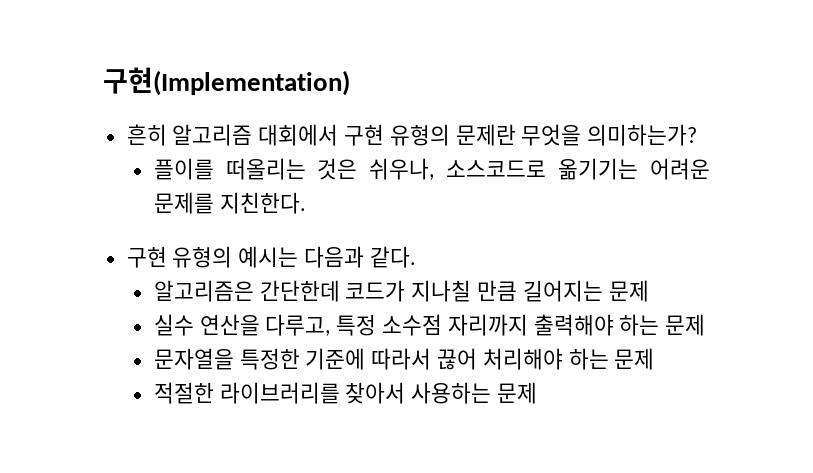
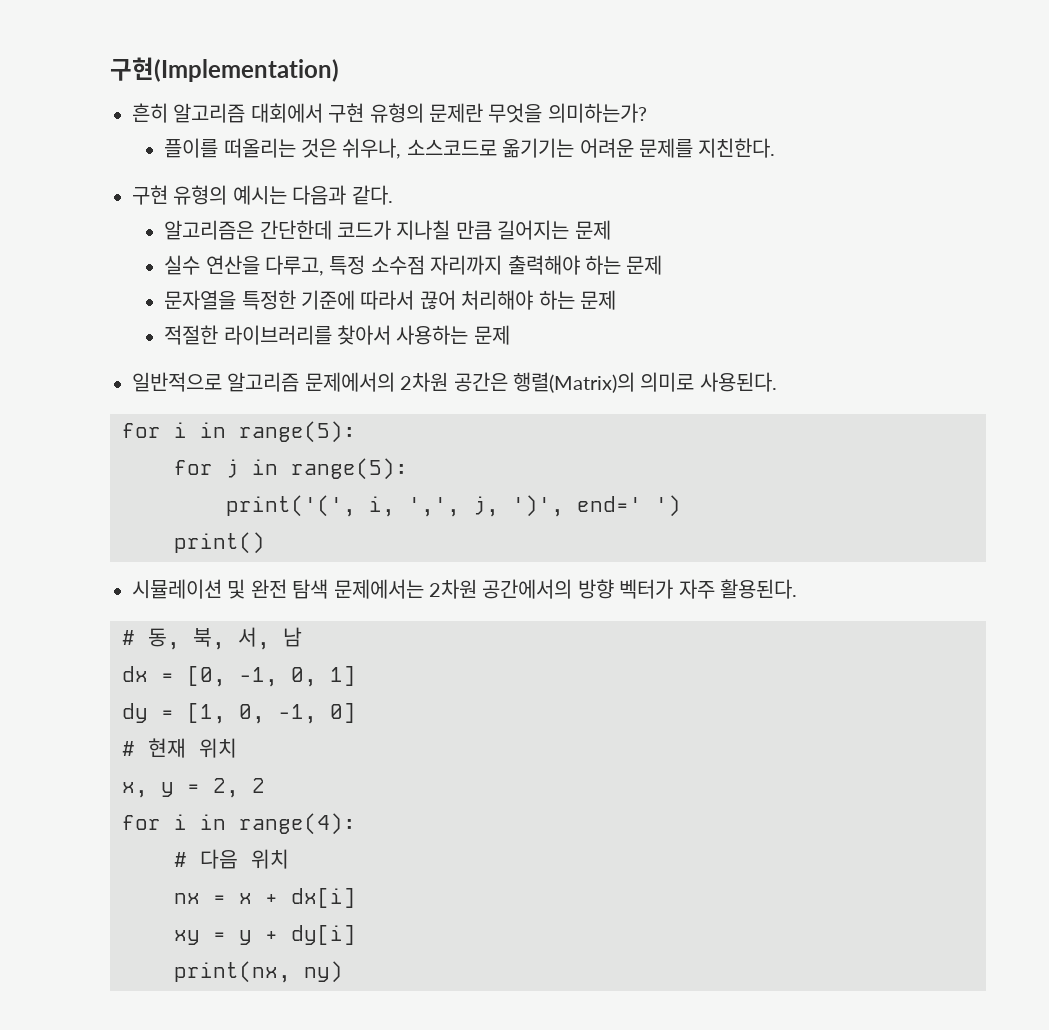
(537, 393) none -> [132,372,777,393] [122,421,356,443] [174,458,408,480] [226,495,681,517] [174,532,265,554] [132,579,797,599] [122,627,302,650] [122,666,356,687] [122,703,356,724] [122,738,237,758] [122,778,265,798] [122,813,356,835] [174,849,289,869] [174,888,356,908] [174,925,356,945] [174,961,343,983] // 일반적으로 알고리즘 문제에서의 2차원 공간은 행렬(Matrix)의 의미로 사용된다. // for i in range(5): // for j in range(5): // print('(', i, ',', j, ')', end=' ') // print() // 시뮬레이션 및 완전 탐색 문제에서는 2차원 공간에서의 방향 벡터가 자주 활용된다. // # 동, 북, 서, 남 // dx = [0, -1, 0, 1] // dy = [1, 0, -1, 0] // # 현재 위치 // x, y = 2, 2 // for i in range(4): // # 다음 위치 // nx = x + dx[i] // xy = y + dy[i] // print(nx, ny)

